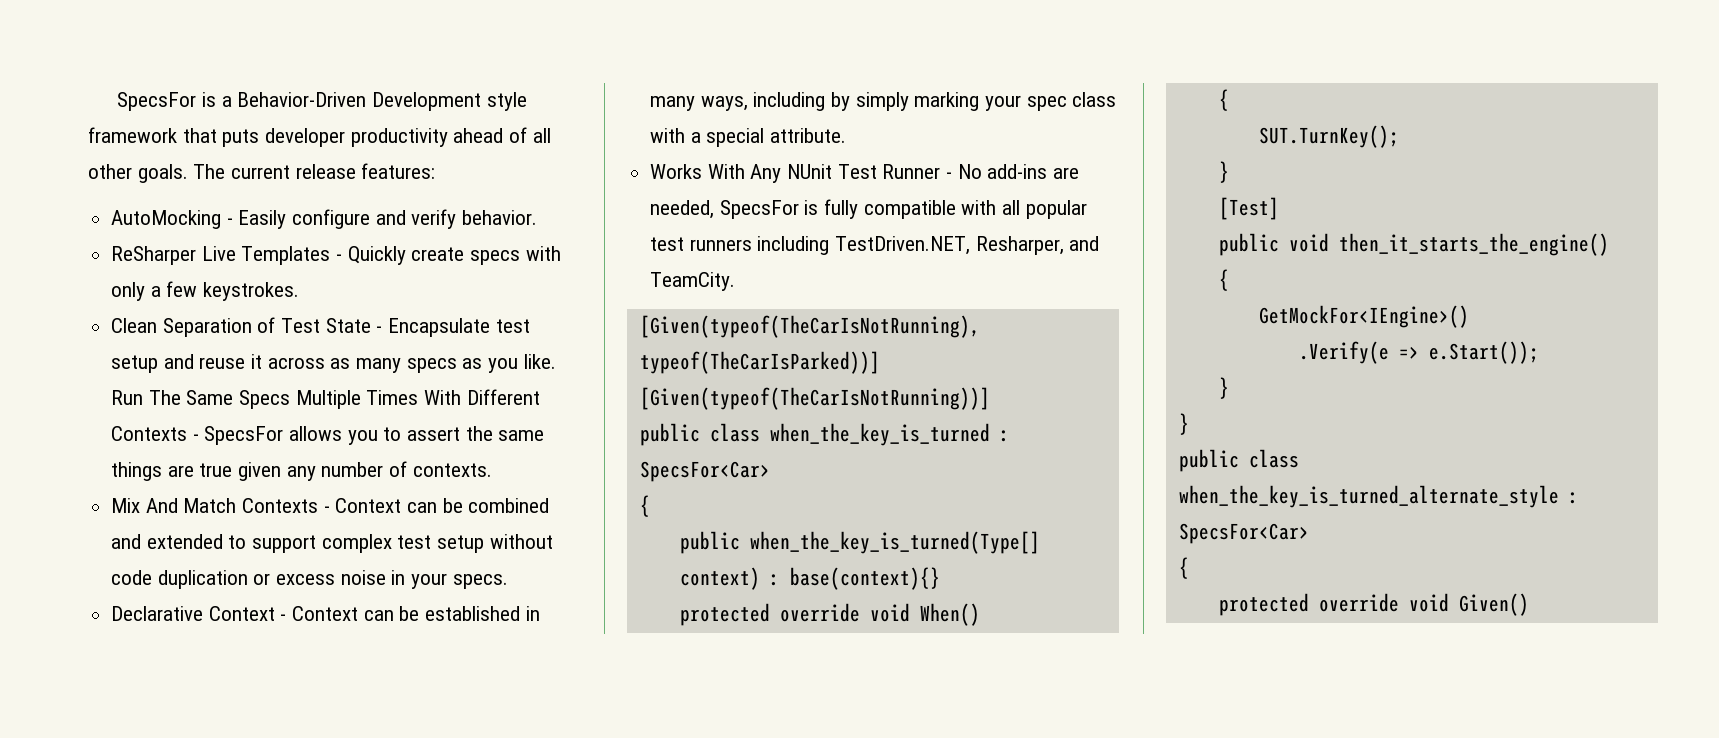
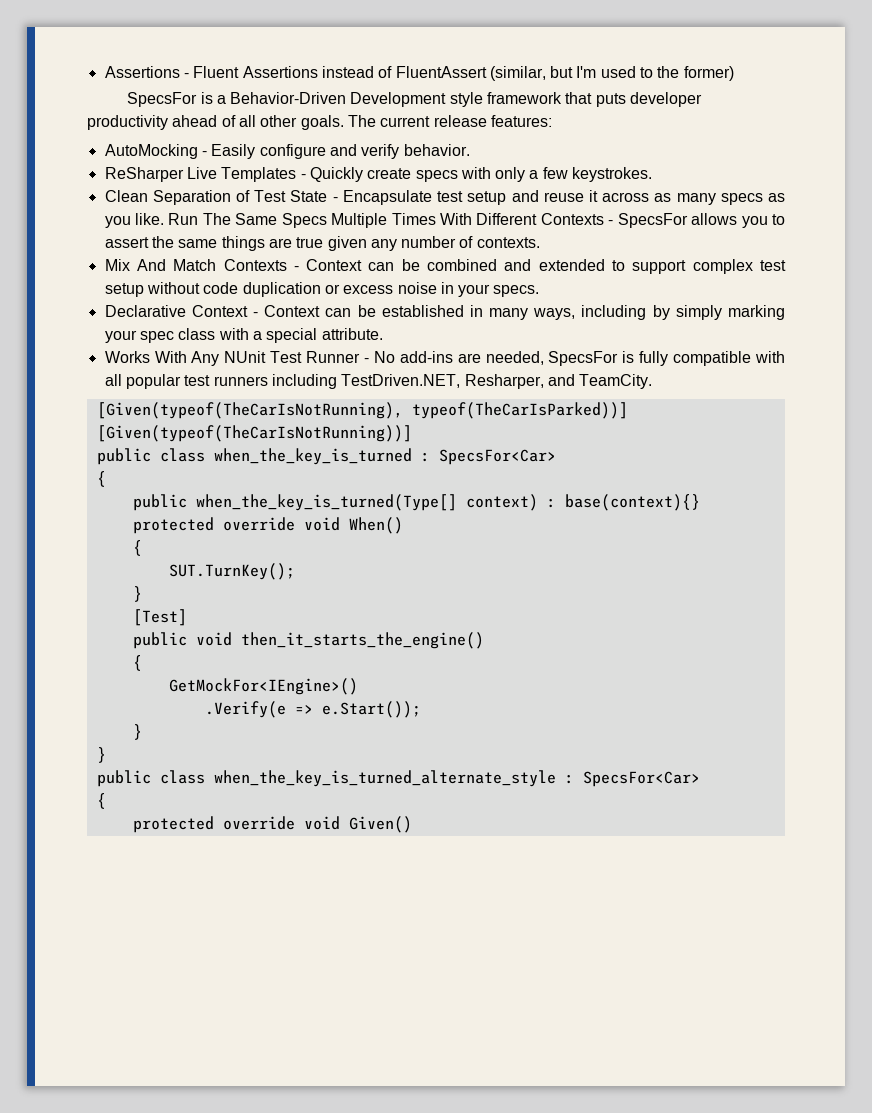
(117, 101) none -> [104,66,734,81] Assertions - Fluent Assertions instead of FluentAssert (similar, but I'm used to the former) //

